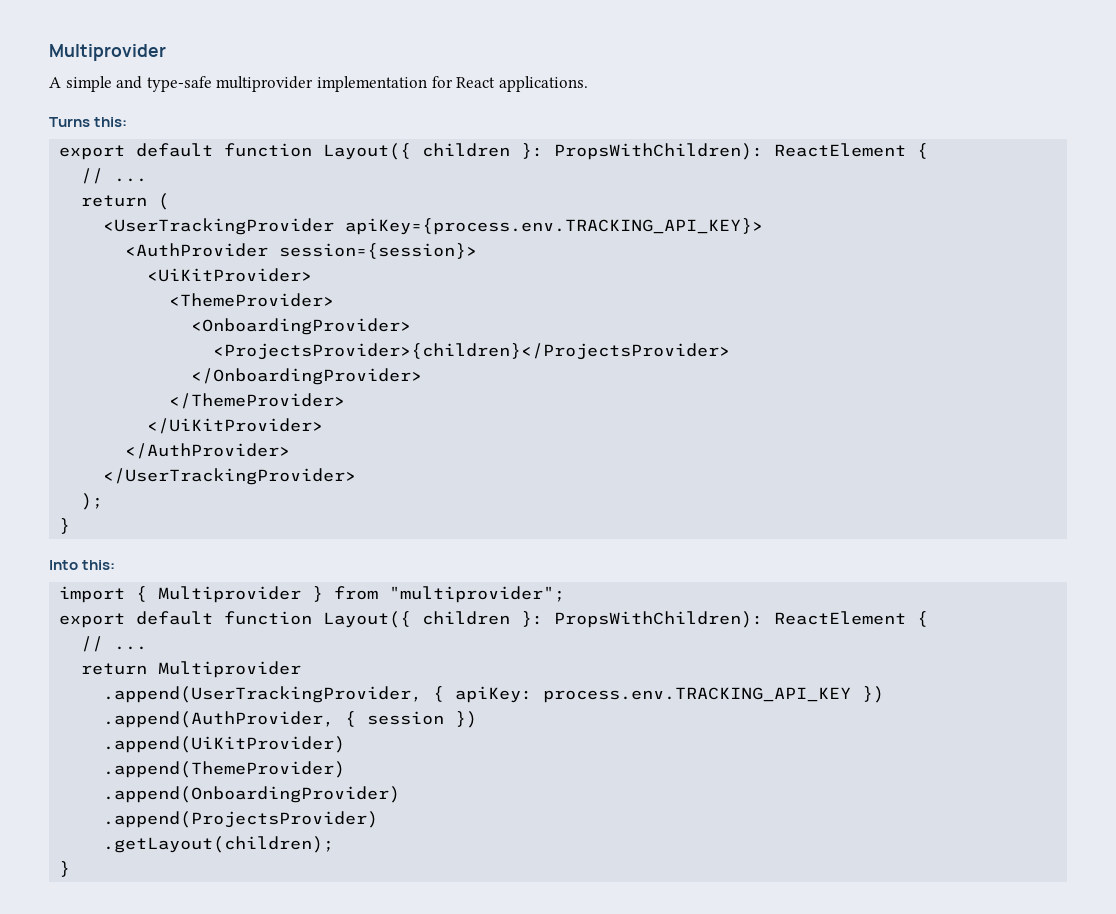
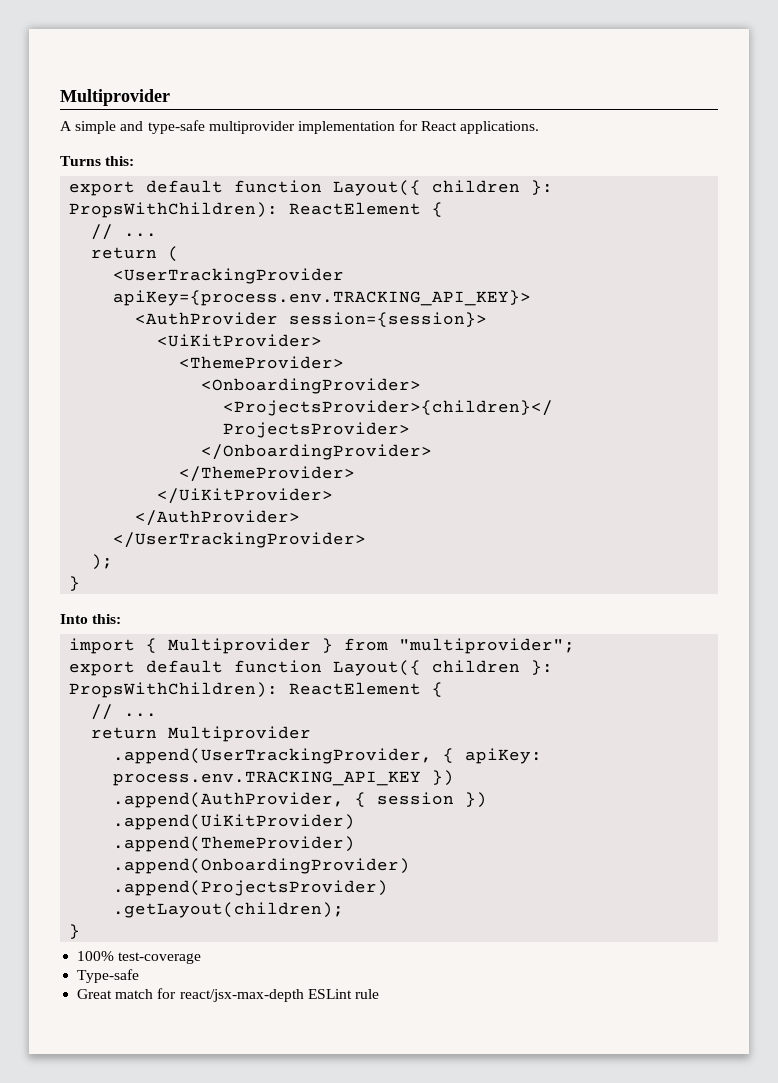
(71, 869) none -> [77,951,202,964] [77,969,140,983] [77,988,379,1002] // 100% test-coverage // Type-safe // Great match for react/jsx-max-depth ESLint rule

